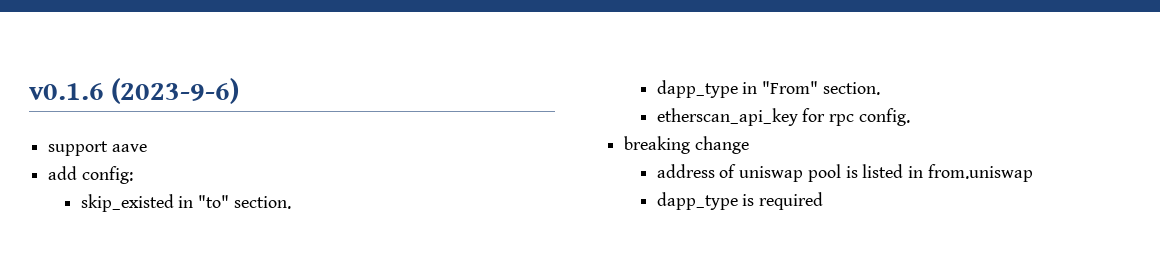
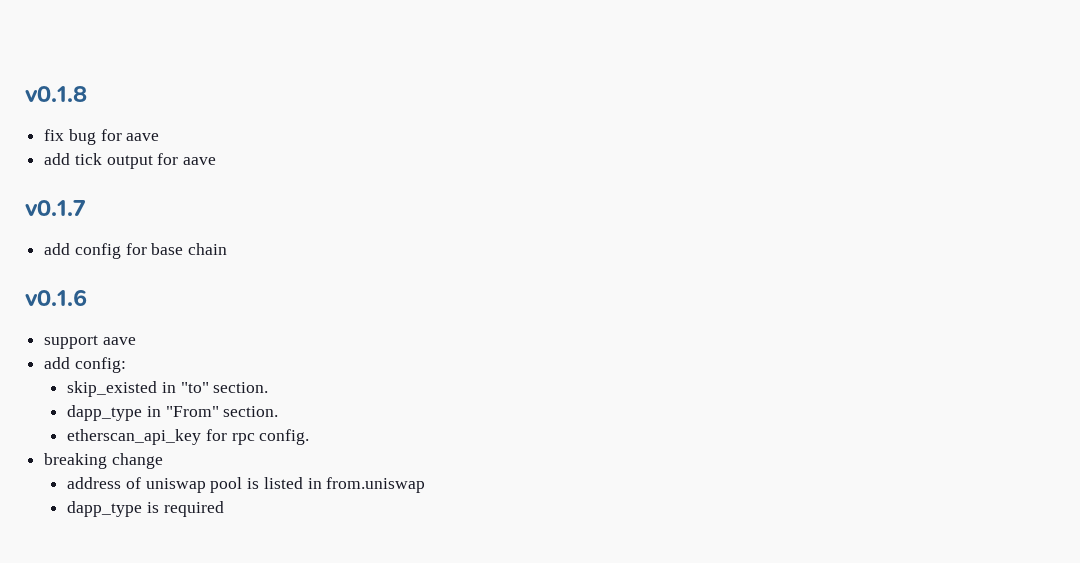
(29, 91) none -> [25,86,87,102] [44,129,160,145] [44,153,217,169] [25,200,86,216] [44,243,228,259] v0.1.8 // fix bug for aave // add tick output for aave // v0.1.7 // add config for base chain //
[111,78,240,104] (2023-9-6) -> (87, 297) none

